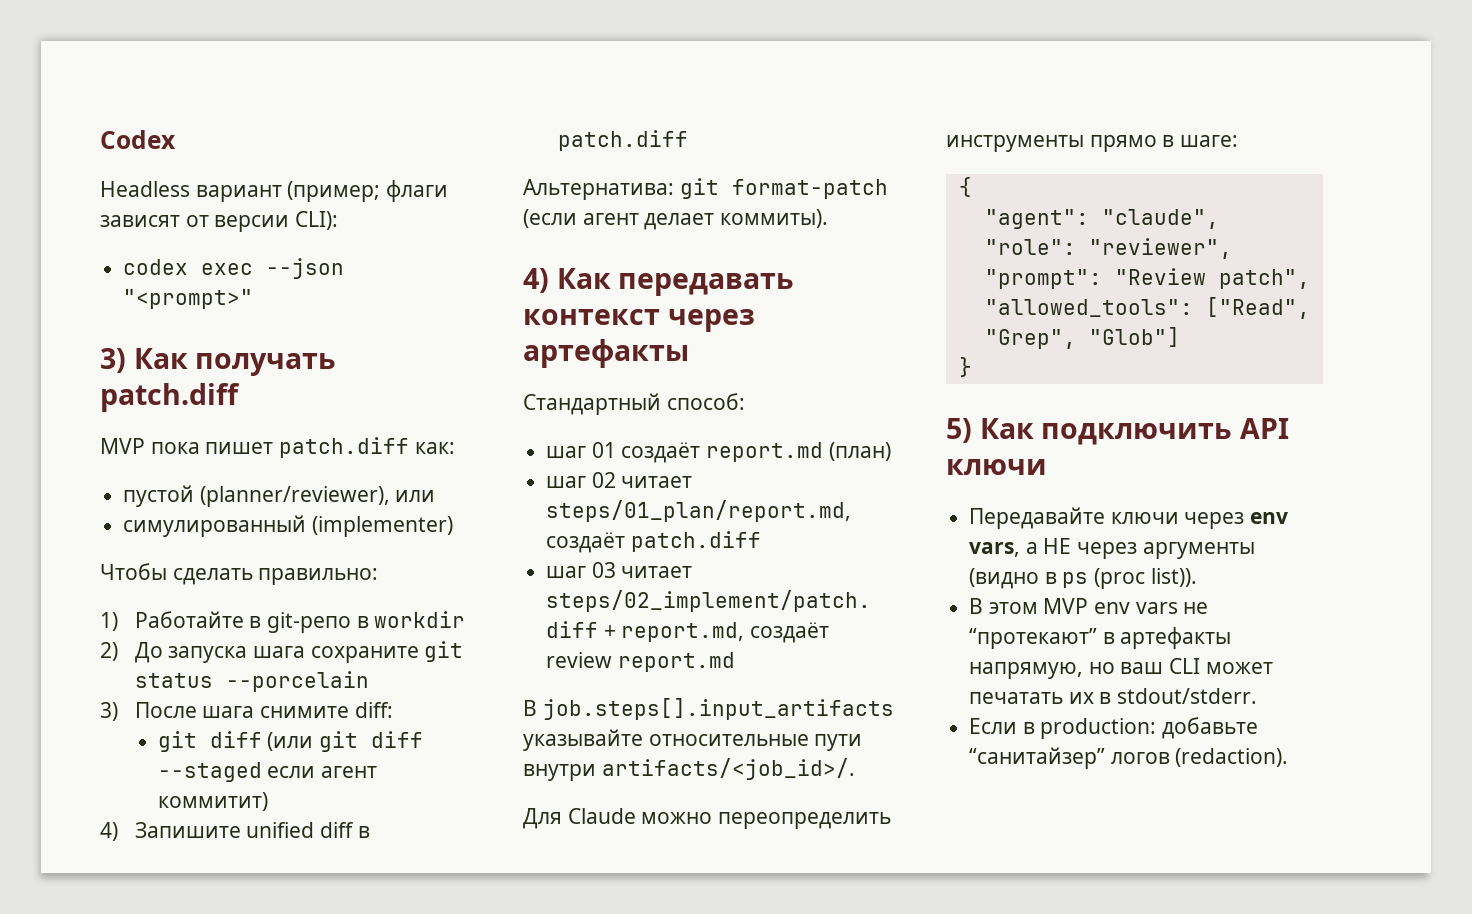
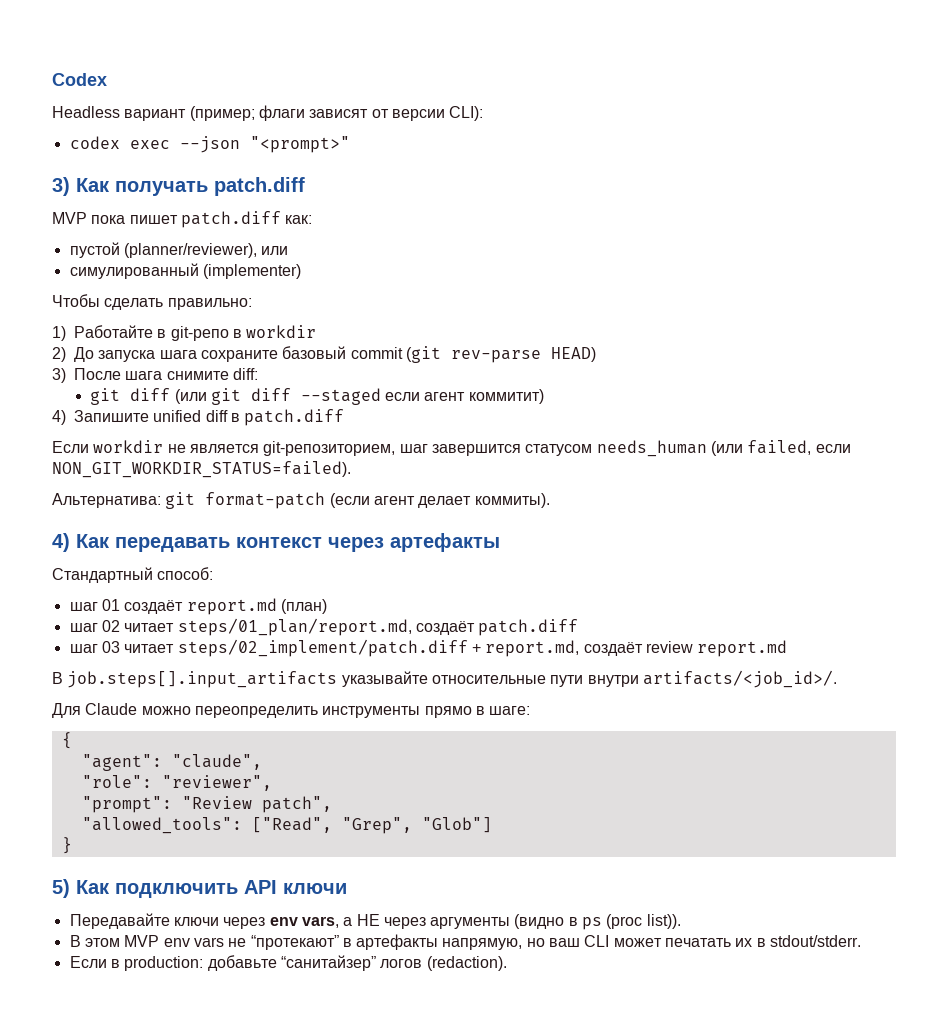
[424,641,464,662] [134,671,369,692] git status --porcelain -> [282,346,596,363] базовый commit (git rev-parse HEAD)
(688, 140) none -> [52,440,851,457] [52,461,351,478] // Если workdir не является git-репозиторием, шаг завершится статусом needs_human (или failed, если NON_GIT_WORKDIR_STATUS=failed).

